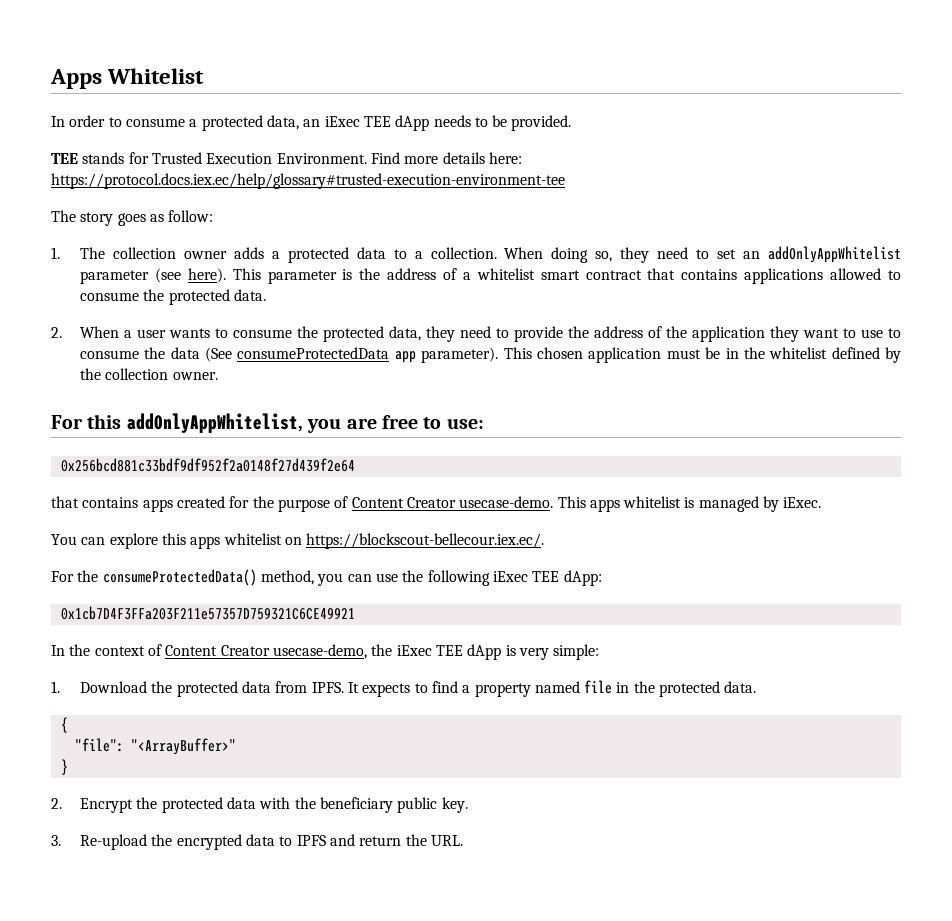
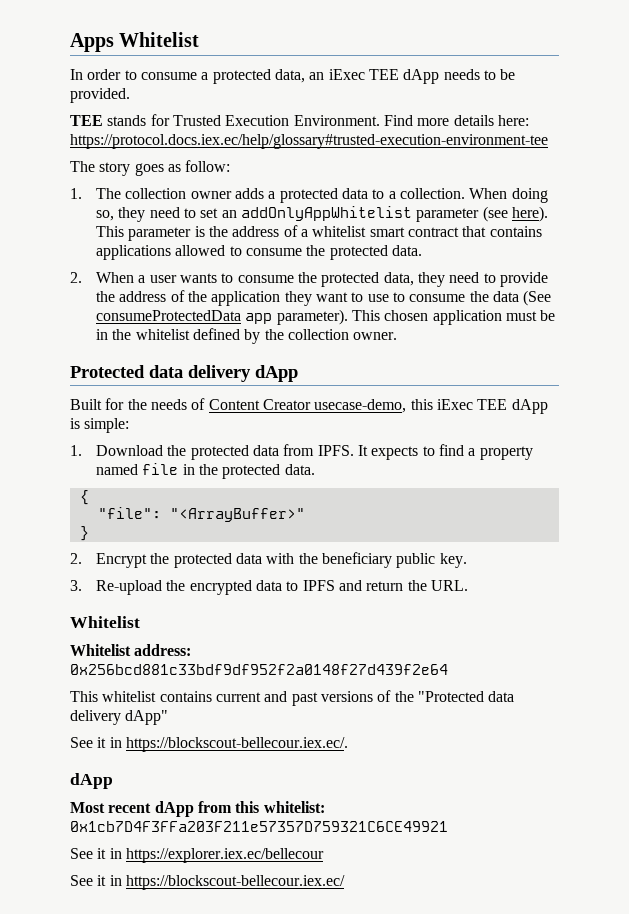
[51,413,484,433] [60,458,355,472] [51,496,822,512] [51,533,545,549] [51,569,602,586] [60,606,355,620] [51,644,145,656] For this addOnlyAppWhitelist, you are free to use: // 0x256bcd881c33bdf9df952f2a0148f27d439f2e64 // that contains apps created for the purpose of Content Creator usecase-demo. This apps whitelist is managed by iExec. // You can explore this apps whitelist on https://blockscout-bellecour.iex.ec/. // For the consumeProtectedData() method, you can use the following iExec TEE dApp: // 0x1cb7D4F3FFa203F211e57357D759321C6CE49921 // In the context -> [70,365,298,382] [70,398,187,410] Protected data delivery dApp // Built for the needs
[371,644,393,656] the -> [410,399,433,410] this
[518,648,549,660] very -> (80, 423) none
(463, 840) none -> [70,616,140,628] [70,644,192,656] [70,664,448,675] [70,690,515,706] [70,710,169,725] [70,737,348,752] [70,773,113,789] [70,801,325,817] [70,821,448,832] [70,848,324,863] [70,875,345,890] // Whitelist // Whitelist address: 0x256bcd881c33bdf9df952f2a0148f27d439f2e64 // This whitelist contains current and past versions of the "Protected data delivery dApp" // See it in https://blockscout-bellecour.iex.ec/. // dApp // Most recent dApp from this whitelist: 0x1cb7D4F3FFa203F211e57357D759321C6CE49921 // See it in https://explorer.iex.ec/bellecour // See it in https://blockscout-bellecour.iex.ec/

